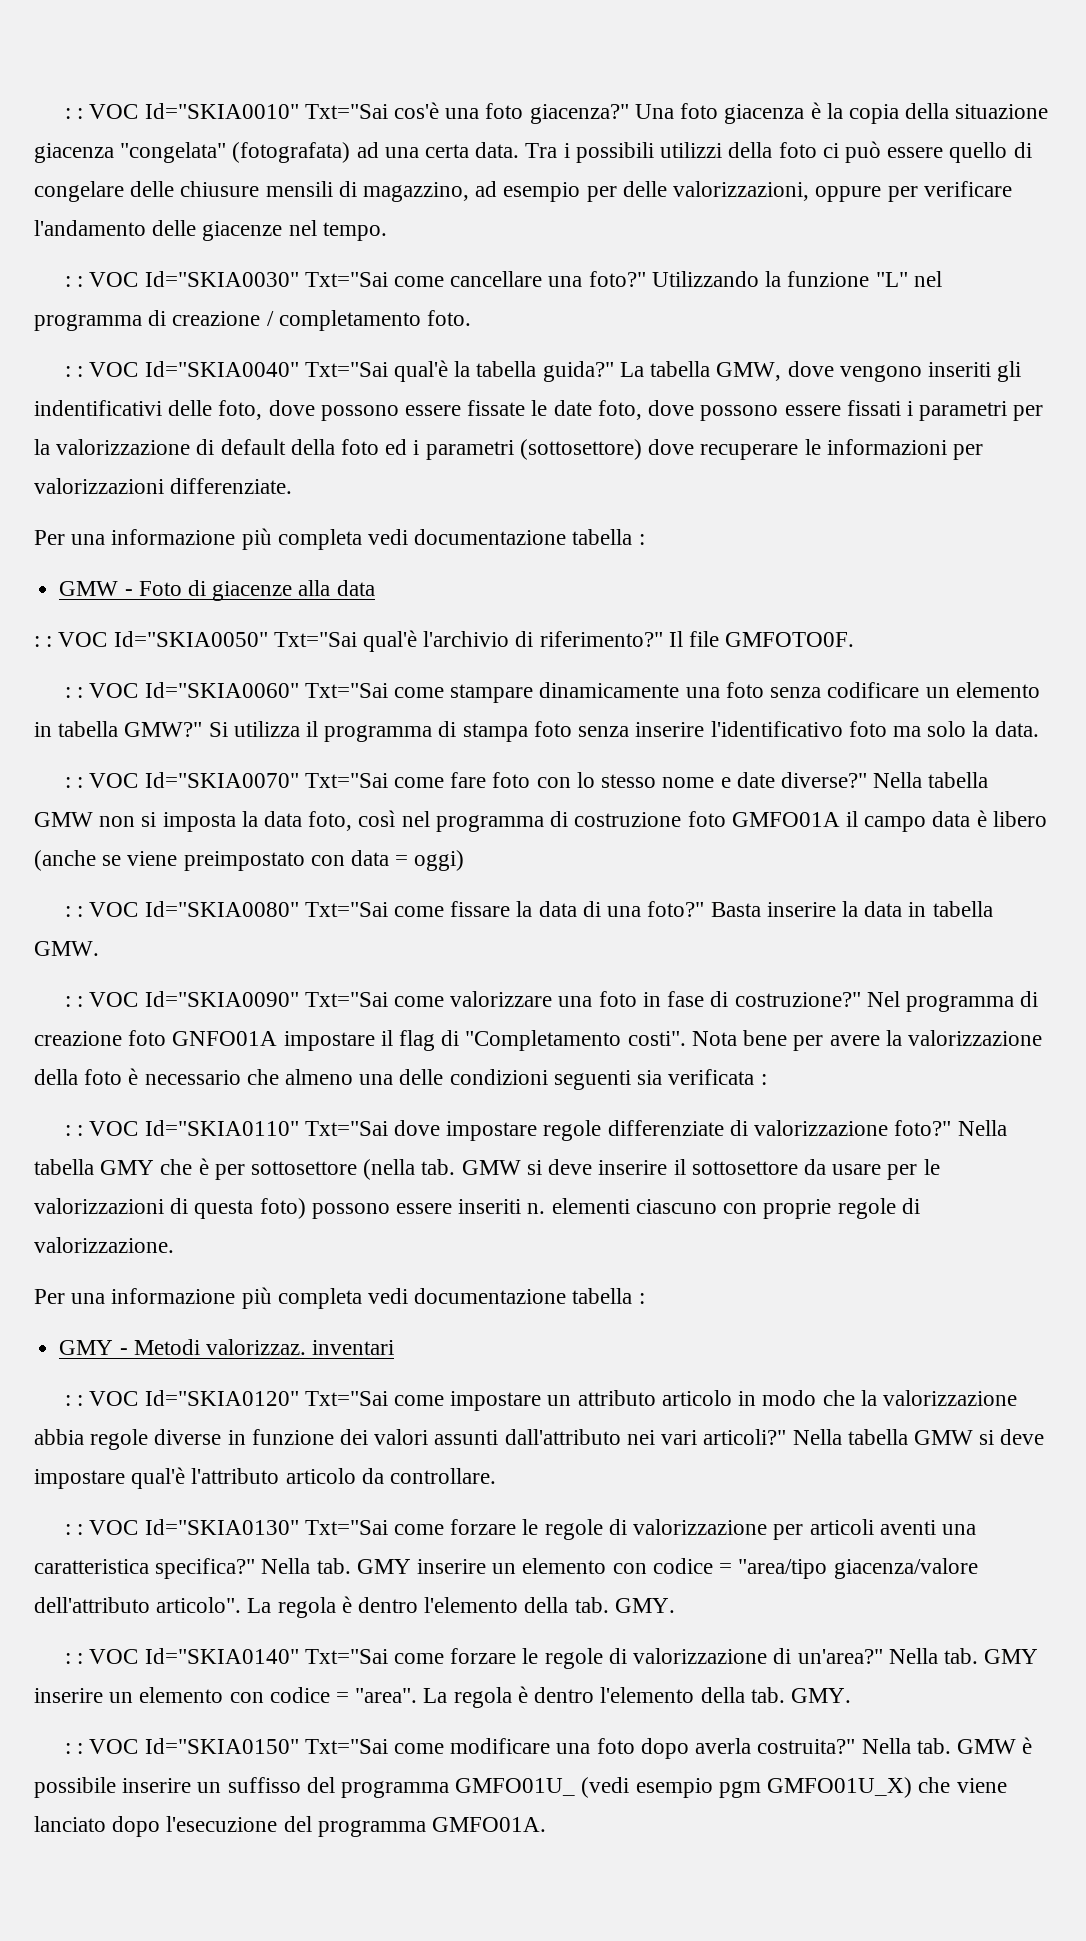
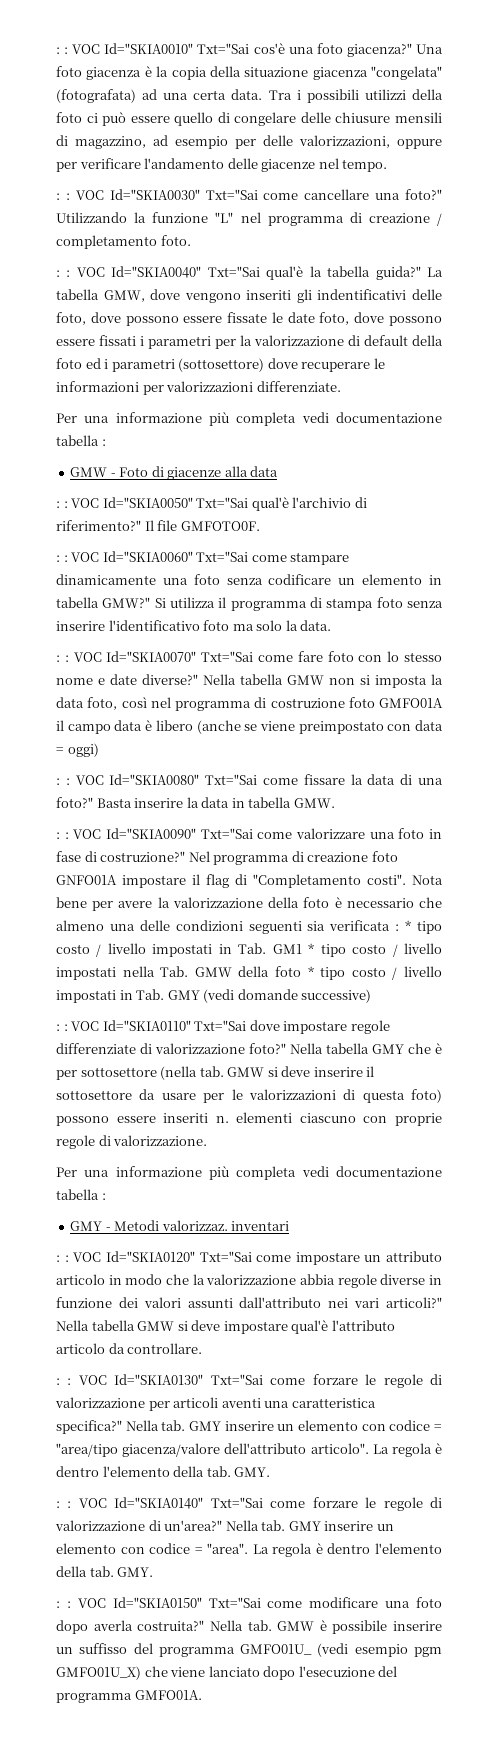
(767, 1079) none -> [405,920,443,934] [56,943,442,957] [56,966,443,980] [56,989,372,1003] * tipo costo / livello impostati in Tab. GM1 * tipo costo / livello impostati nella Tab. GMW della foto * tipo costo / livello impostati in Tab. GMY (vedi domande successive)

